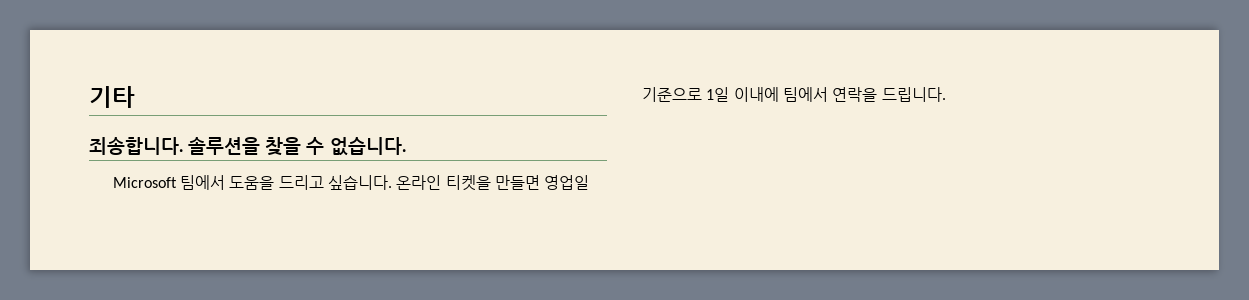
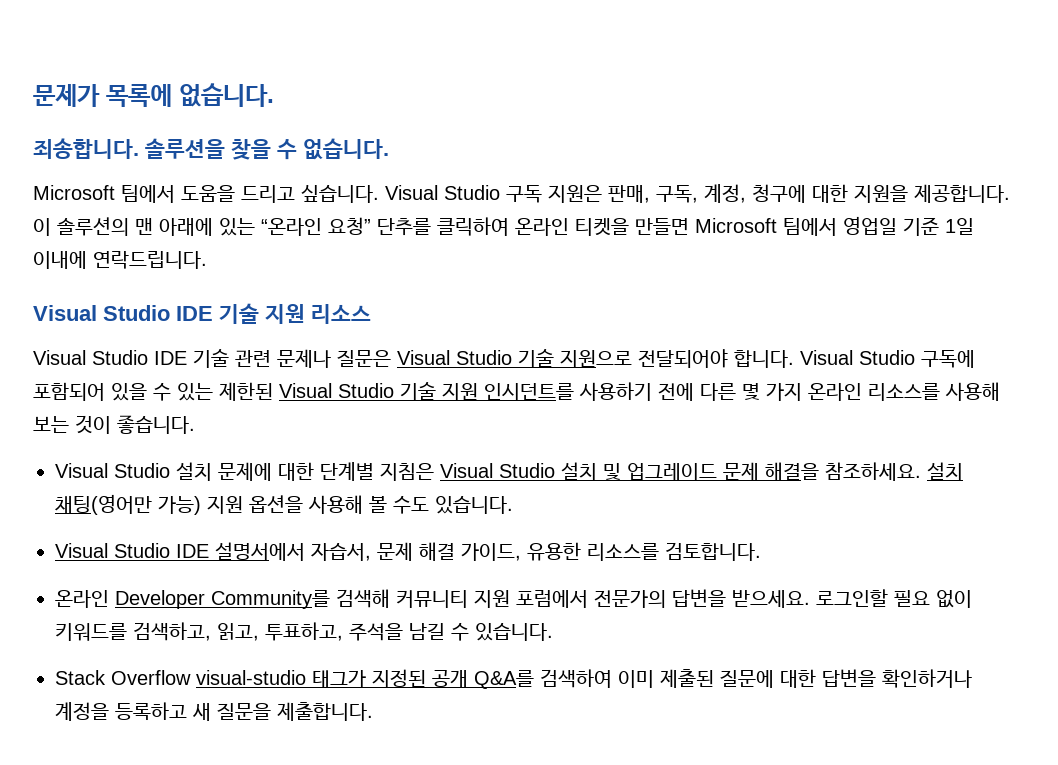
[89,86,135,108] 기타 -> [33,83,274,107] 문제가 목록에 없습니다.
[396,175,590,191] [642,87,946,102] 온라인 티켓을 만들면 영업일 기준으로 1일 이내에 팀에서 연락을 드립니다. -> [385,184,1010,203] [33,216,974,236] [33,251,207,269] [33,303,371,324] [33,349,975,368] [33,382,1000,401] [33,415,195,434] [55,462,963,481] [55,494,513,515] [55,542,761,561] [55,589,972,609] [55,622,553,641] [55,669,972,689] [55,702,373,721] Visual Studio 구독 지원은 판매, 구독, 계정, 청구에 대한 지원을 제공합니다. 이 솔루션의 맨 아래에 있는 “온라인 요청” 단추를 클릭하여 온라인 티켓을 만들면 Microsoft 팀에서 영업일 기준 1일 이내에 연락드립니다. // Visual Studio IDE 기술 지원 리소스 // Visual Studio IDE 기술 관련 문제나 질문은 Visual Studio 기술 지원으로 전달되어야 합니다. Visual Studio 구독에 포함되어 있을 수 있는 제한된 Visual Studio 기술 지원 인시던트를 사용하기 전에 다른 몇 가지 온라인 리소스를 사용해 보는 것이 좋습니다. // Visual Studio 설치 문제에 대한 단계별 지침은 Visual Studio 설치 및 업그레이드 문제 해결을 참조하세요. 설치 채팅(영어만 가능) 지원 옵션을 사용해 볼 수도 있습니다. // Visual Studio IDE 설명서에서 자습서, 문제 해결 가이드, 유용한 리소스를 검토합니다. // 온라인 Developer Community를 검색해 커뮤니티 지원 포럼에서 전문가의 답변을 받으세요. 로그인할 필요 없이 키워드를 검색하고, 읽고, 투표하고, 주석을 남길 수 있습니다. // Stack Overflow visual-studio 태그가 지정된 공개 Q&A를 검색하여 이미 제출된 질문에 대한 답변을 확인하거나 계정을 등록하고 새 질문을 제출합니다.

